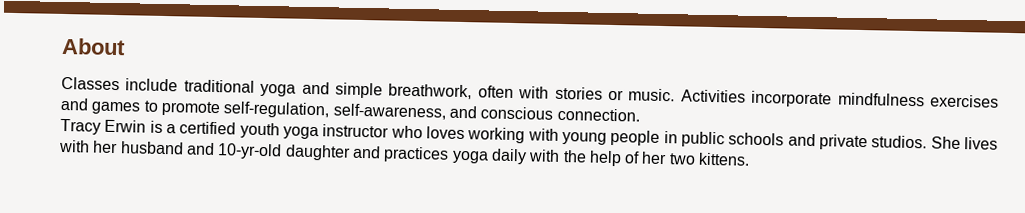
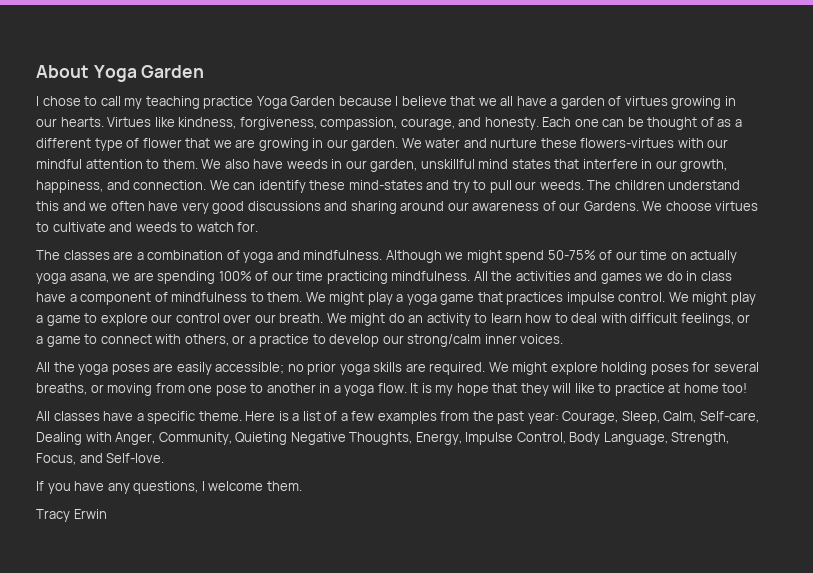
[61,76,999,108] [60,97,640,122] [60,118,999,151] [58,139,751,167] // Classes include traditional yoga and simple breathwork, often with stories or music. Activities incorporate mindfulness exercises and games to promote self-regulation, self-awareness, and conscious connection. // Tracy Erwin is a certified youth yoga instructor who loves working with young people in public schools and private studios. She lives with her husband and 10-yr-old daughter and practices yoga daily with the help of her two kittens. -> [93,65,205,82] [36,96,736,109] [36,117,742,130] [36,138,729,151] [36,159,728,172] [36,180,741,193] [36,201,759,214] [36,222,259,232] [36,250,738,263] [36,271,732,284] [36,292,756,305] [36,313,751,326] [36,334,564,347] [36,362,759,375] [36,383,748,396] [36,411,759,424] [36,432,730,445] [36,453,165,465] [36,481,302,494] [36,509,107,522] Yoga Garden // I chose to call my teaching practice Yoga Garden because I believe that we all have a garden of virtues growing in our hearts. Virtues like kindness, forgiveness, compassion, courage, and honesty. Each one can be thought of as a different type of flower that we are growing in our garden. We water and nurture these flowers-virtues with our mindful attention to them. We also have weeds in our garden, unskillful mind states that interfere in our growth, happiness, and connection. We can identify these mind-states and try to pull our weeds. The children understand this and we often have very good discussions and sharing around our awareness of our Gardens. We choose virtues to cultivate and weeds to watch for. // The classes are a combination of yoga and mindfulness. Although we might spend 50-75% of our time on actually yoga asana, we are spending 100% of our time practicing mindfulness. All the activities and games we do in class have a component of mindfulness to them. We might play a yoga game that practices impulse control. We might play a game to explore our control over our breath. We might do an activity to learn how to deal with difficult feelings, or a game to connect with others, or a practice to develop our strong/calm inner voices. // All the yoga poses are easily accessible; no prior yoga skills are required. We might explore holding poses for several breaths, or moving from one pose to another in a yoga flow. It is my hope that they will like to practice at home too! // All classes have a specific theme. Here is a list of a few examples from the past year: Courage, Sleep, Calm, Self-care, Dealing with Anger, Community, Quieting Negative Thoughts, Energy, Impulse Control, Body Language, Strength, Focus, and Self-love. // If you have any questions, I welcome them. // Tracy Erwin

